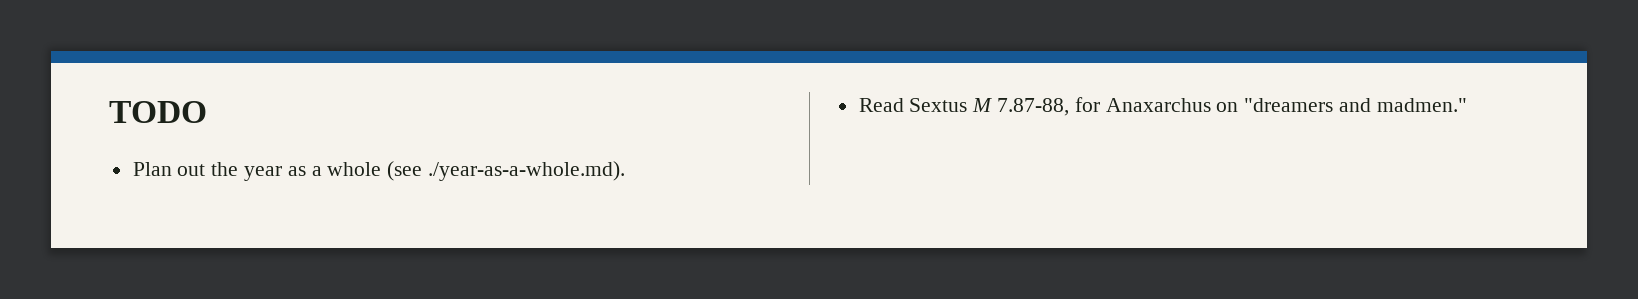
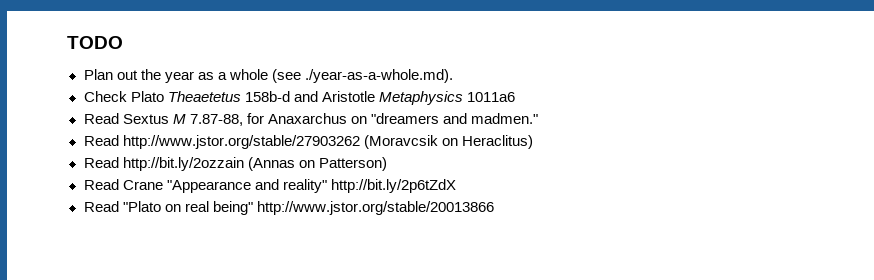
(626, 171) none -> [83,91,515,105] // Check Plato Theaetetus 158b-d and Aristotle Metaphysics 1011a6
(1467, 105) none -> [83,135,533,149] [83,157,387,171] [83,179,456,193] [83,201,494,215] // Read http://www.jstor.org/stable/27903262 (Moravcsik on Heraclitus) // Read http://bit.ly/2ozzain (Annas on Patterson) // Read Crane "Appearance and reality" http://bit.ly/2p6tZdX // Read "Plato on real being" http://www.jstor.org/stable/20013866

